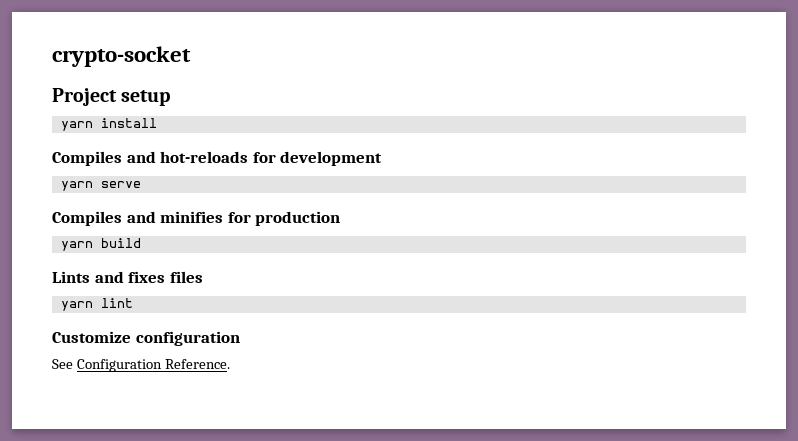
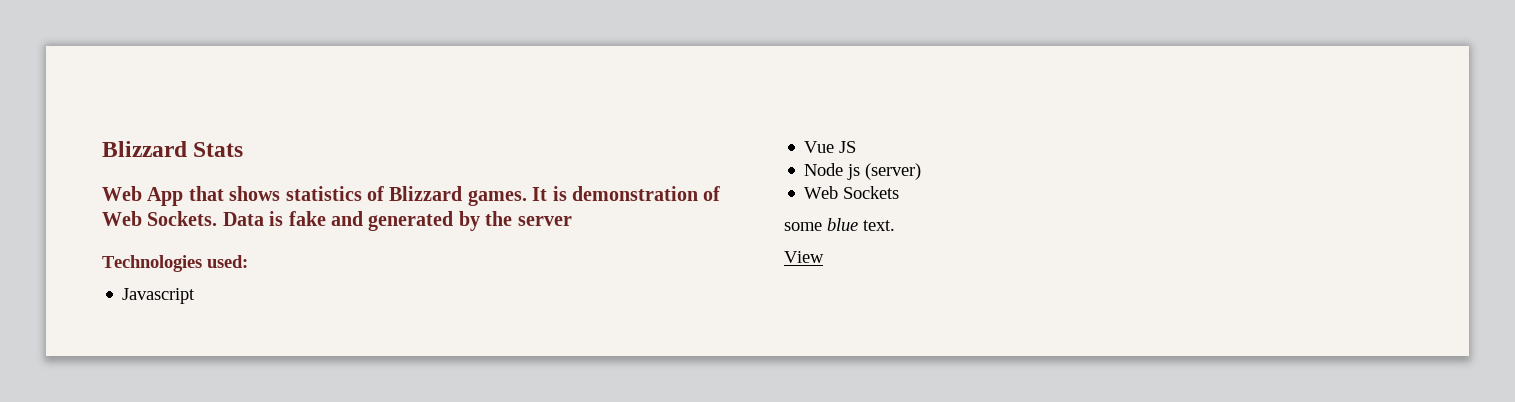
[52,46,191,67] [52,88,171,106] [60,118,157,131] [52,151,383,166] [60,181,141,191] [52,211,341,226] [60,238,141,251] [52,271,203,283] [60,298,133,311] [52,331,240,346] [52,359,230,372] crypto-socket // Project setup // yarn install // Compiles and hot-reloads for development // yarn serve // Compiles and minifies for production // yarn build // Lints and fixes files // yarn lint // Customize configuration // See Configuration Reference. -> [102,141,244,157] [102,186,721,206] [102,211,572,231] [102,255,248,272] [122,288,196,304] [804,141,857,153] [804,163,922,180] [804,186,900,199] [784,218,895,231] [784,251,824,263] Blizzard Stats // Web App that shows statistics of Blizzard games. It is demonstration of Web Sockets. Data is fake and generated by the server // Technologies used: // Javascript // Vue JS // Node js (server) // Web Sockets // some blue text. // View

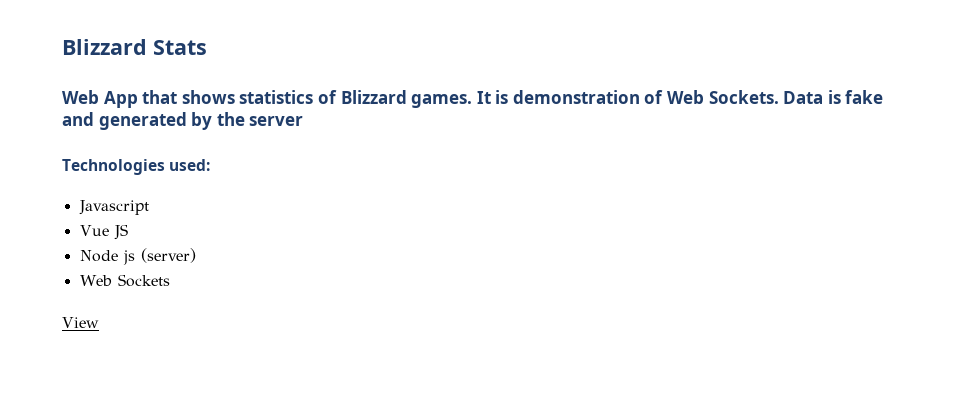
[784,218,895,231] // some blue text. -> (170, 280) none

